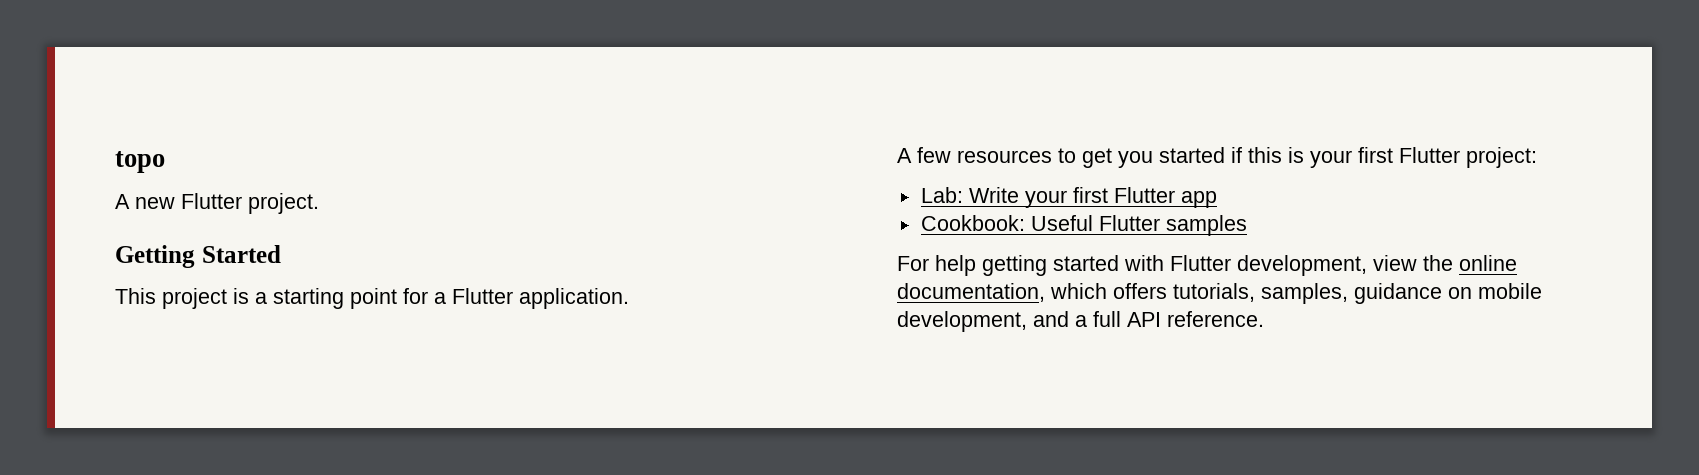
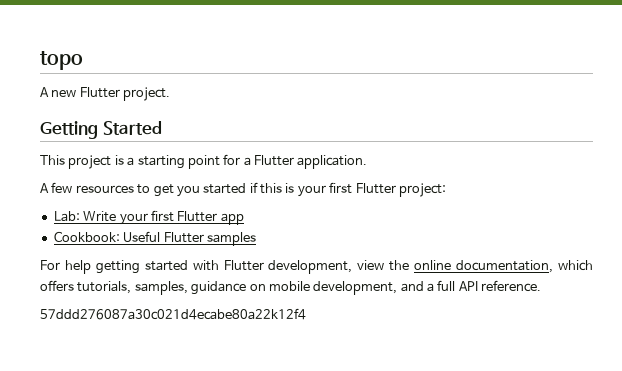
(1264, 319) none -> [40,308,306,320] // 57ddd276087a30c021d4ecabe80a22k12f4

